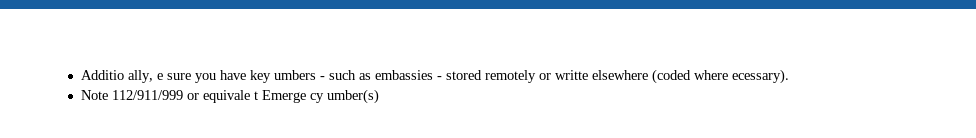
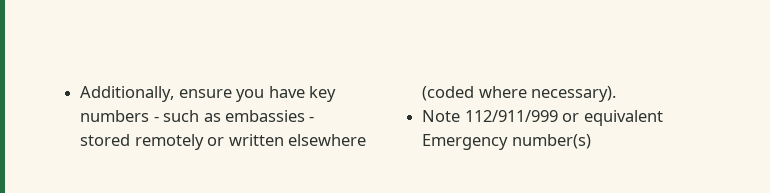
[80,70,191,83] Additio ally, e sure -> [80,86,232,102] Additionally, ensure
[273,70,316,80] umbers -> [80,110,150,122] numbers
[554,70,588,80] writte -> [228,134,284,146] written
[731,69,789,84] ecessary). -> [531,86,617,102] necessary).
[202,89,379,104] equivale t Emerge cy umber(s) -> [583,110,663,126] [422,134,591,150] equivalent Emergency number(s)

